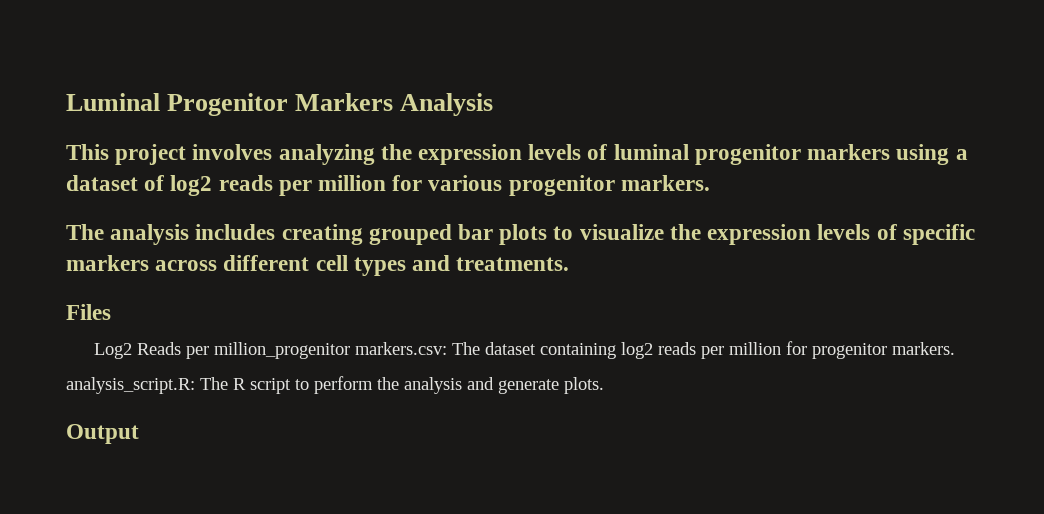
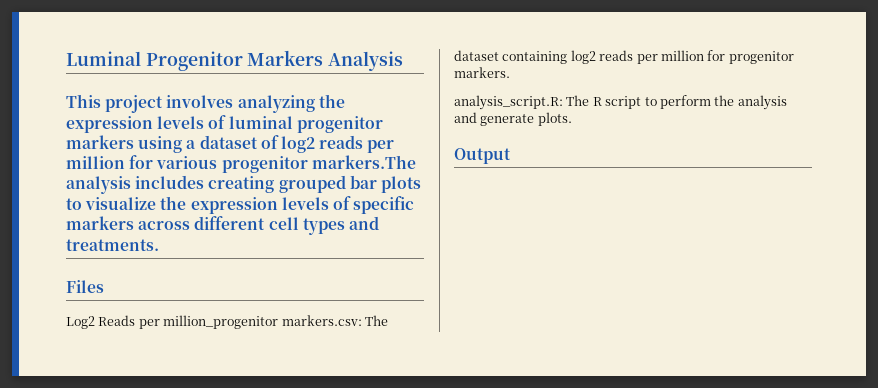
[620,175,710,191] [66,224,104,240] markers. // The -> [311,155,416,169] markers.The

